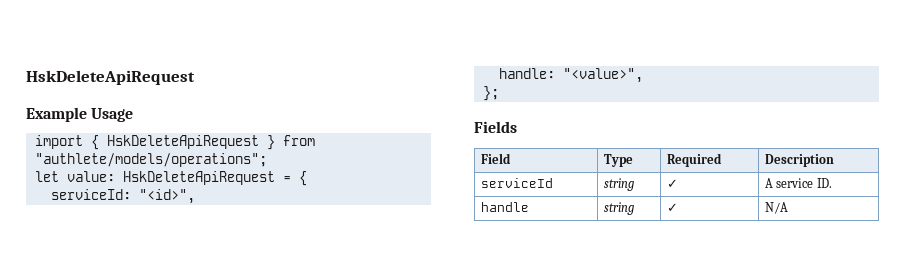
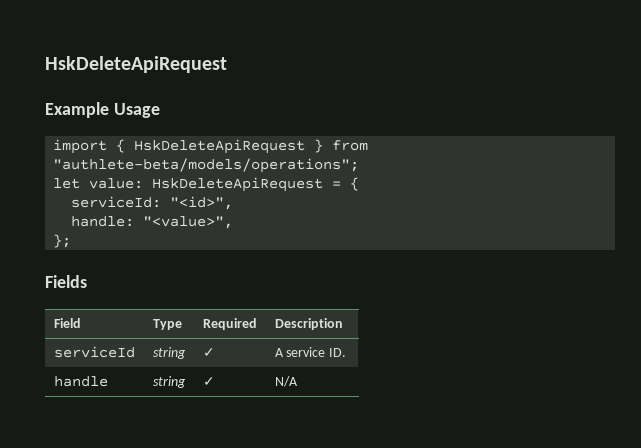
[34,153,267,167] "authlete/models/operations"; -> [53,158,360,173] "authlete-beta/models/operations";

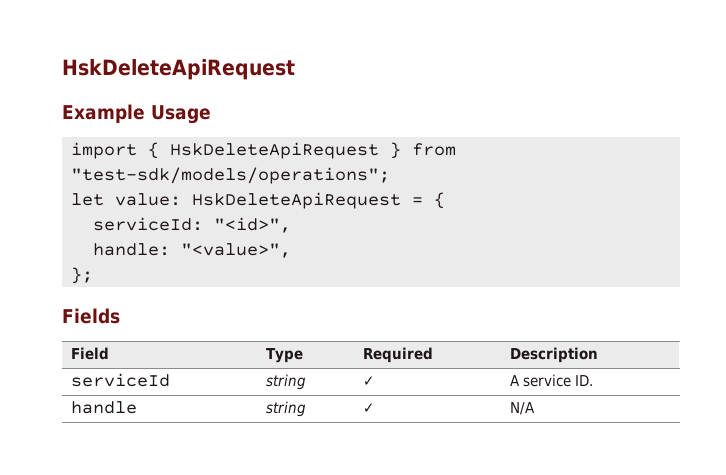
[53,158,360,173] "authlete-beta/models/operations"; -> [71,167,390,184] "test-sdk/models/operations";

